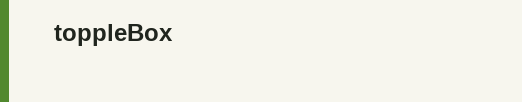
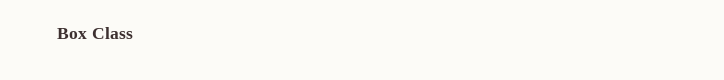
[54,24,173,46] toppleBox -> [57,27,133,39] Box Class

